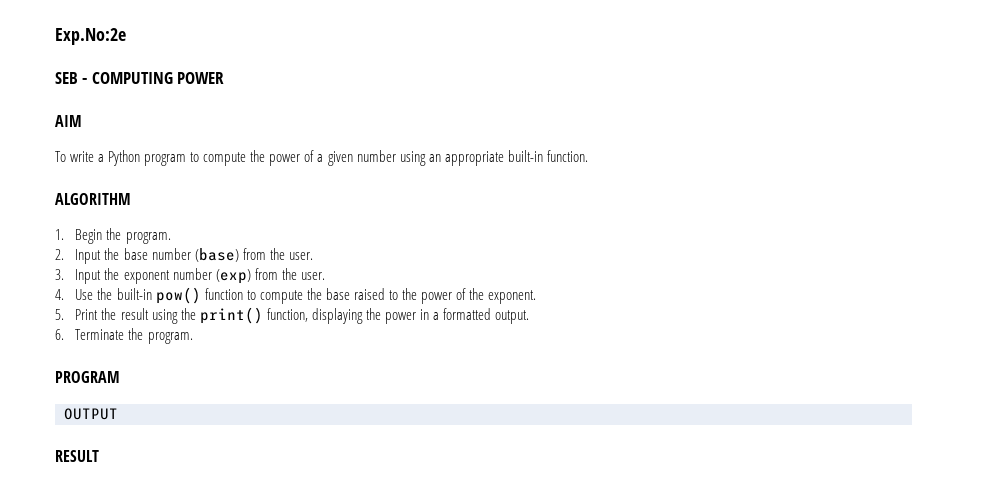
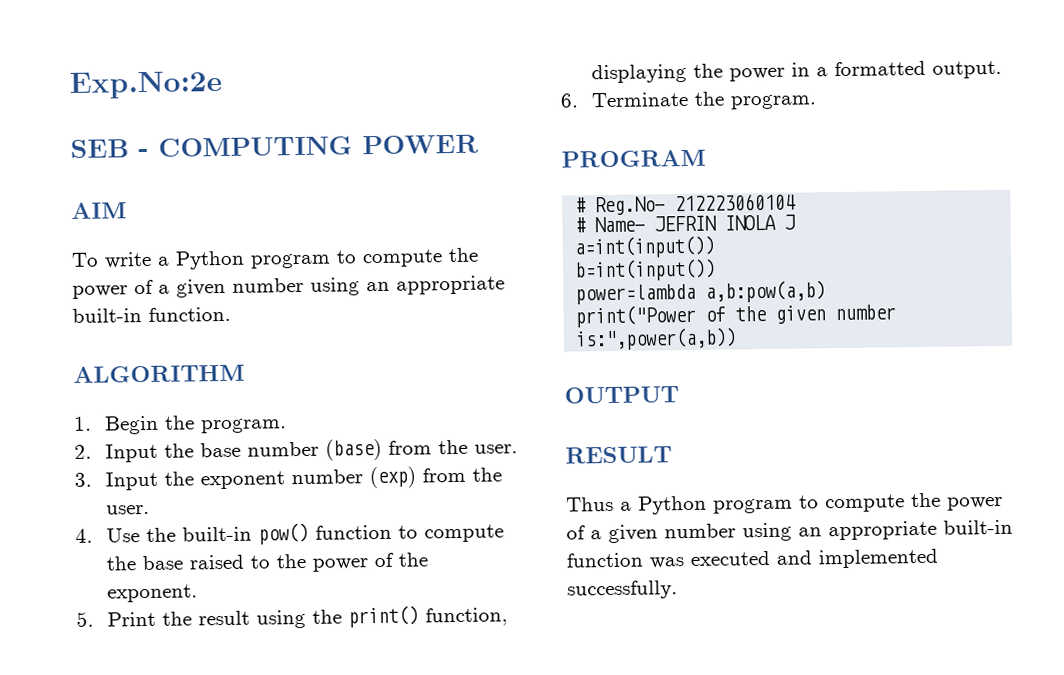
[64,408,118,420] [55,450,99,462] OUTPUT // RESULT -> [574,193,797,216] [574,214,797,233] [574,235,716,259] [575,258,717,282] [575,280,827,305] [575,304,897,328] [575,327,738,351] [564,386,679,404] [565,446,672,464] [566,492,1003,515] [566,519,1013,544] [566,548,938,569] [567,580,678,600] # Reg.No- 212223060104 // # Name- JEFRIN INOLA J // a=int(input()) // b=int(input()) // power=lambda a,b:pow(a,b) // print("Power of the given number is:",power(a,b)) // OUTPUT // RESULT // Thus a Python program to compute the power of a given number using an appropriate built-in function was executed and implemented successfully.

